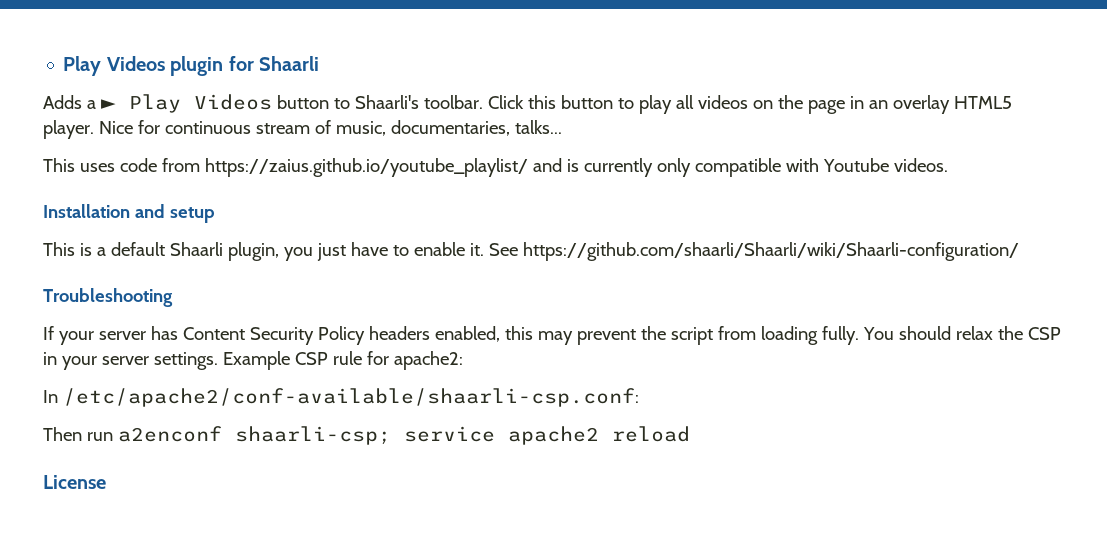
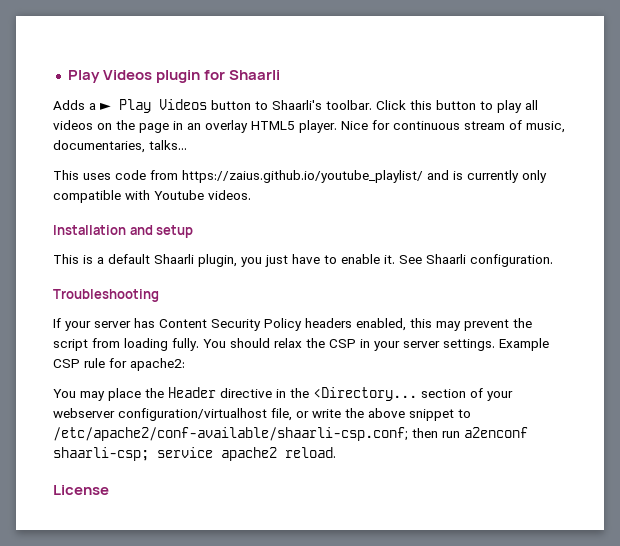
[522,242,1019,261] https://github.com/shaarli/Shaarli/wiki/Shaarli-configuration/ -> [426,254,553,267] Shaarli configuration.
[43,388,639,407] [43,427,82,441] In /etc/apache2/conf-available/shaarli-csp.conf: // Then -> [53,387,513,401] [53,408,471,421] [53,427,438,441] You may place the Header directive in the <Directory... section of your webserver configuration/virtualhost file, or write the above snippet to /etc/apache2/conf-available/shaarli-csp.conf; then
[611,426,690,442] reload -> [285,447,336,458] reload.

